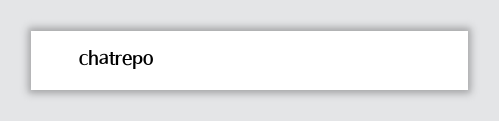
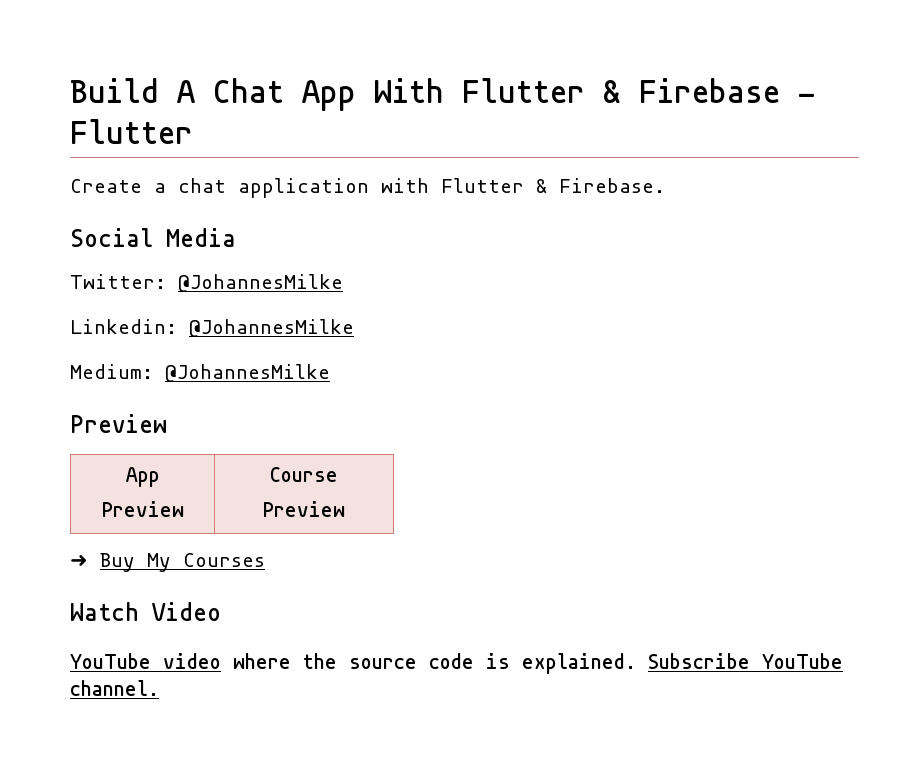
[79,50,153,69] chatrepo -> [70,78,815,111] [70,119,193,144] [70,178,665,198] [70,228,236,247] [70,274,343,292] [70,319,354,337] [70,364,330,382] [70,414,167,433] [125,467,160,487] [101,501,184,517] [270,467,338,482] [263,501,345,517] [70,553,265,572] [70,602,221,621] [70,653,843,674] [70,680,159,696] Build A Chat App With Flutter & Firebase - Flutter // Create a chat application with Flutter & Firebase. // Social Media // Twitter: @JohannesMilke // Linkedin: @JohannesMilke // Medium: @JohannesMilke // Preview // App Preview | Course Preview // ➜ Buy My Courses // Watch Video // YouTube video where the source code is explained. Subscribe YouTube channel.

